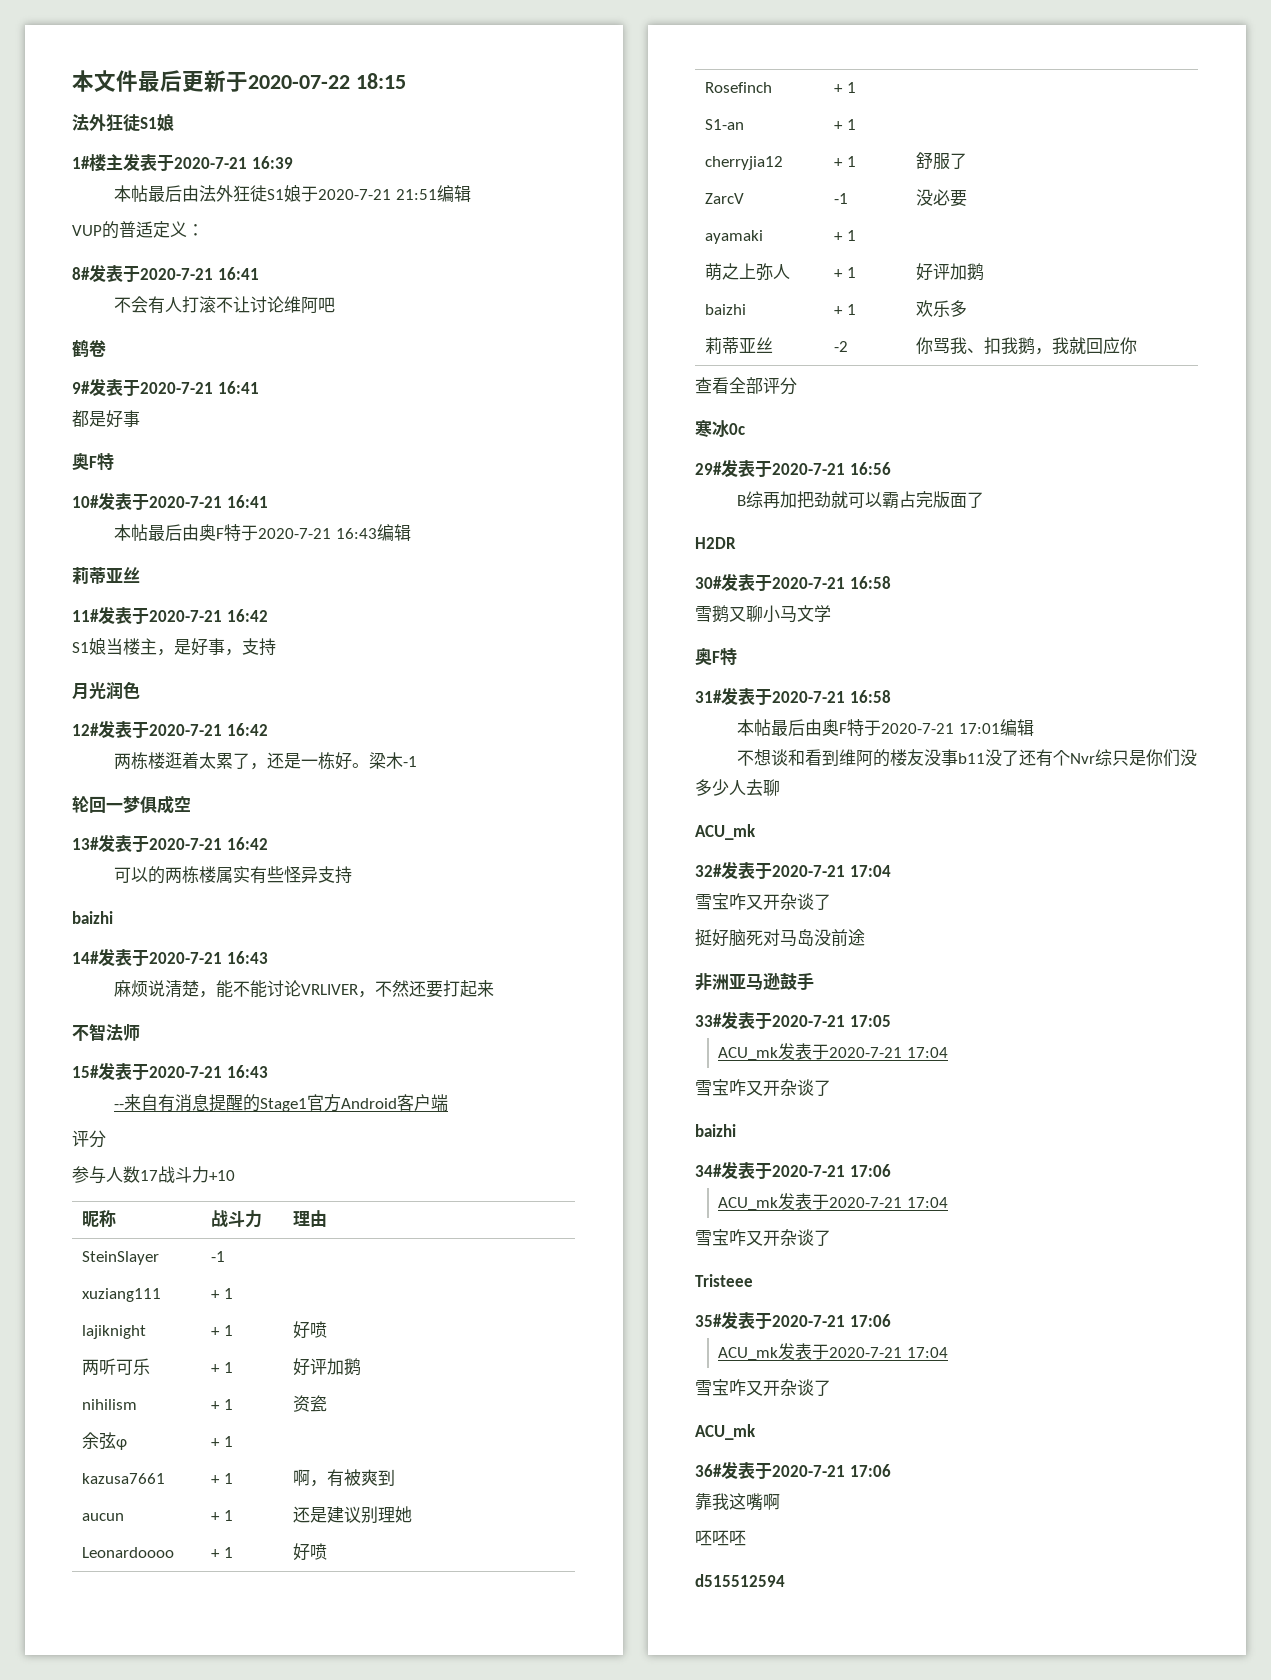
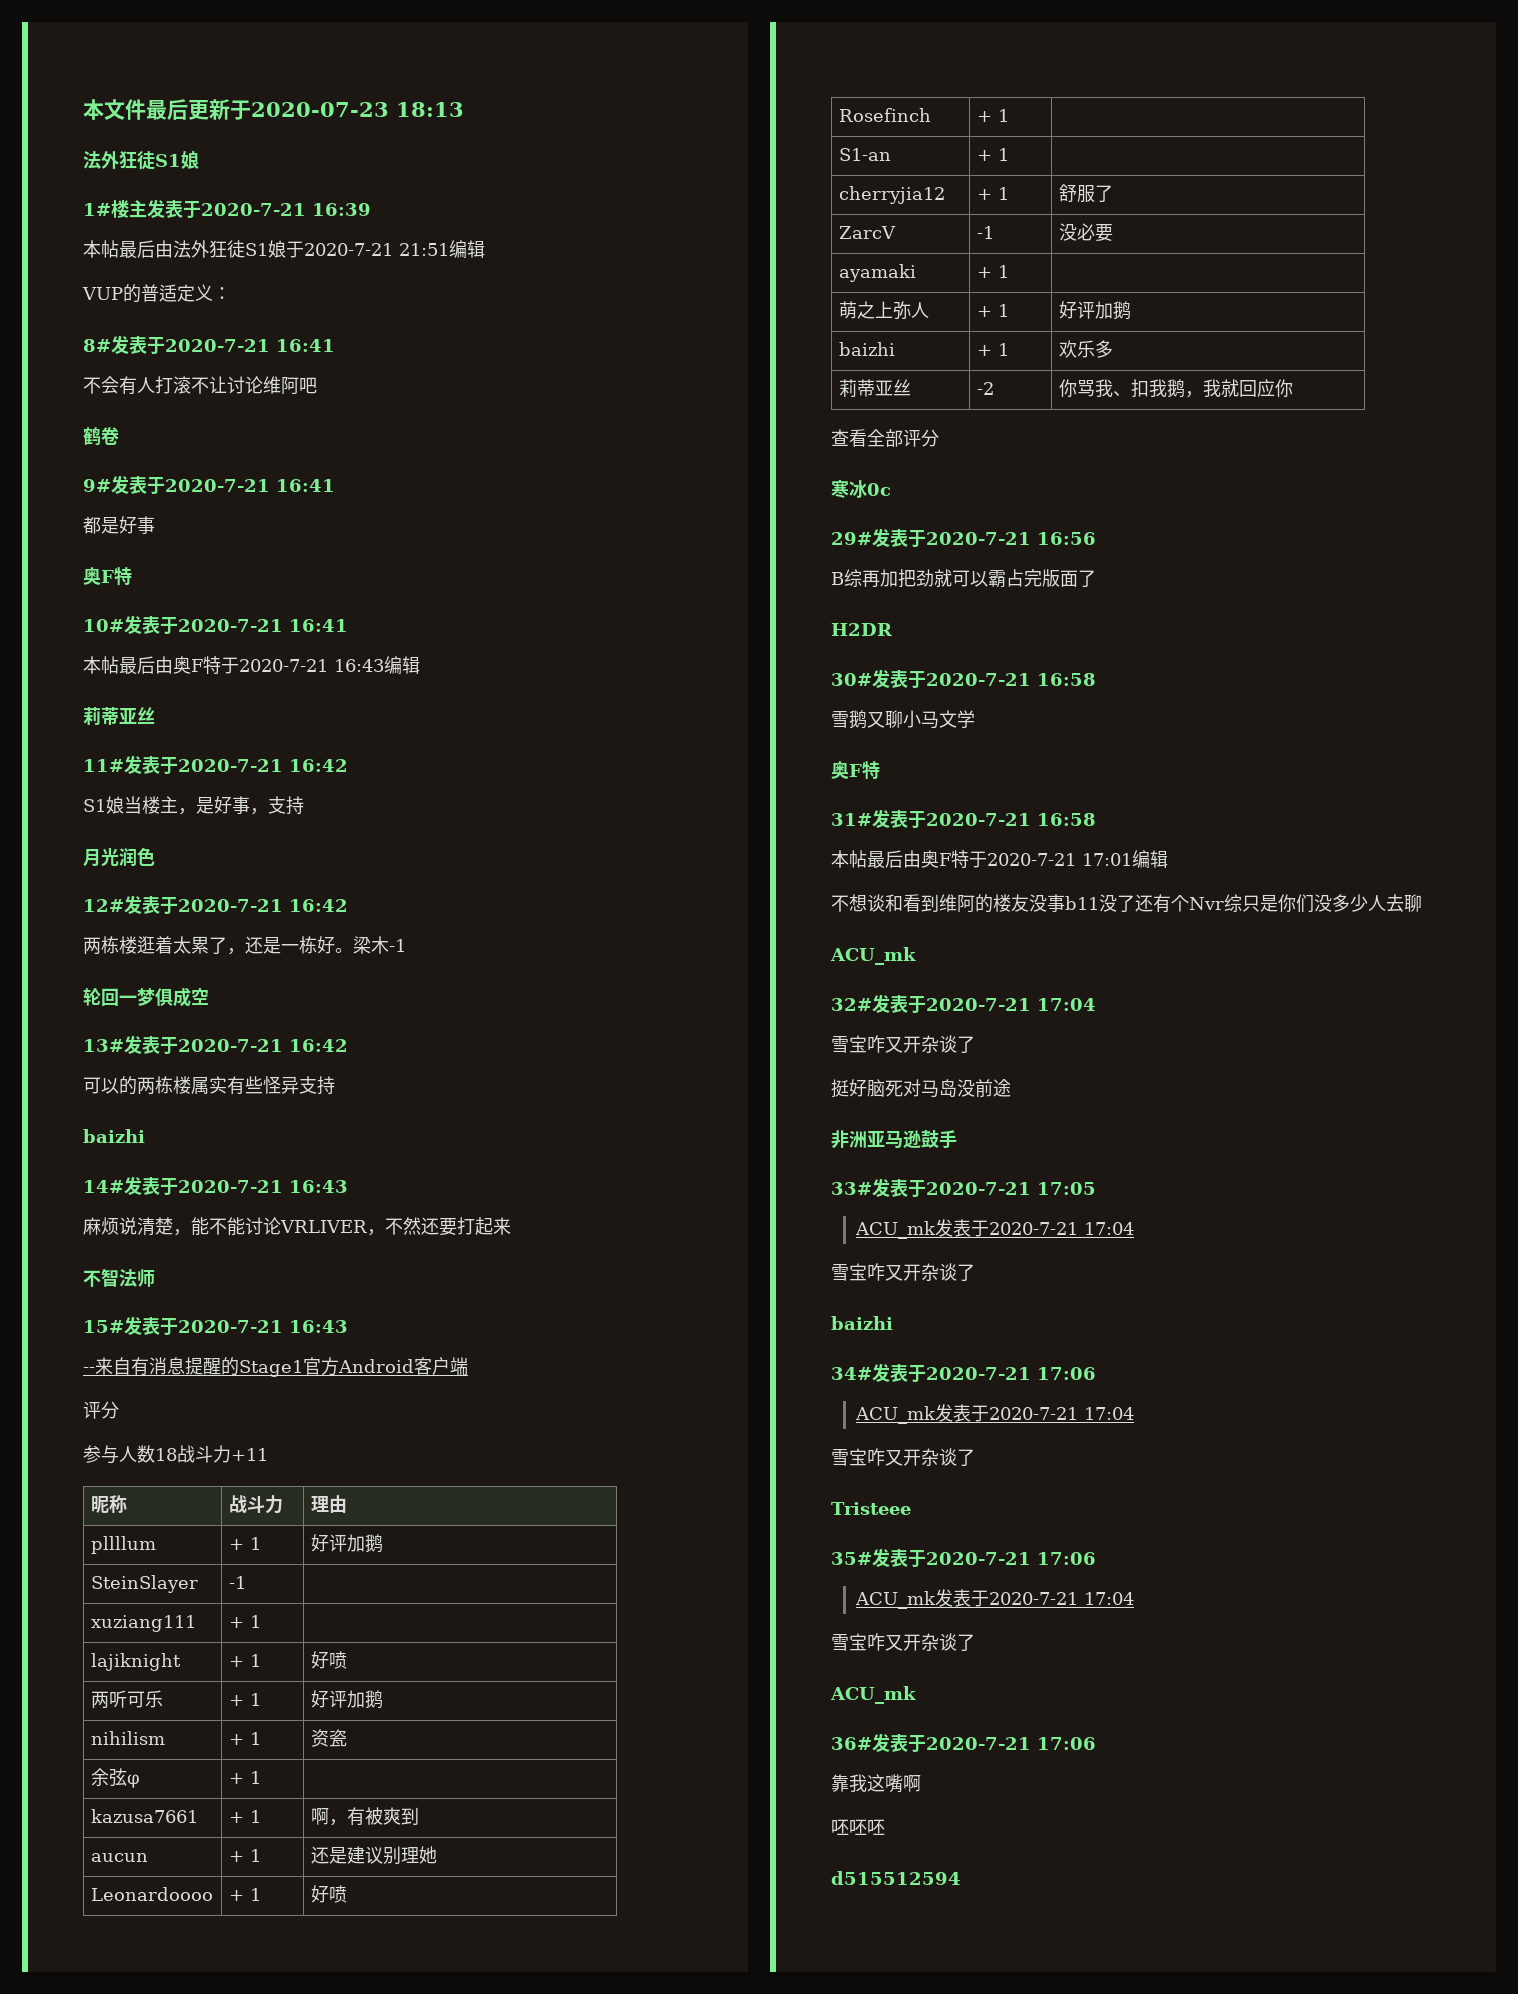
[248,73,406,89] 2020-07-22 18:15 -> [251,102,464,117] 2020-07-23 18:13
[140,1166,235,1184] 17战斗力+10 -> [155,1445,268,1463] 18战斗力+11
(328, 1218) none -> [90,1536,156,1554] [228,1537,261,1550] [310,1534,383,1553] // pllllum | + 1 | 好评加鹅

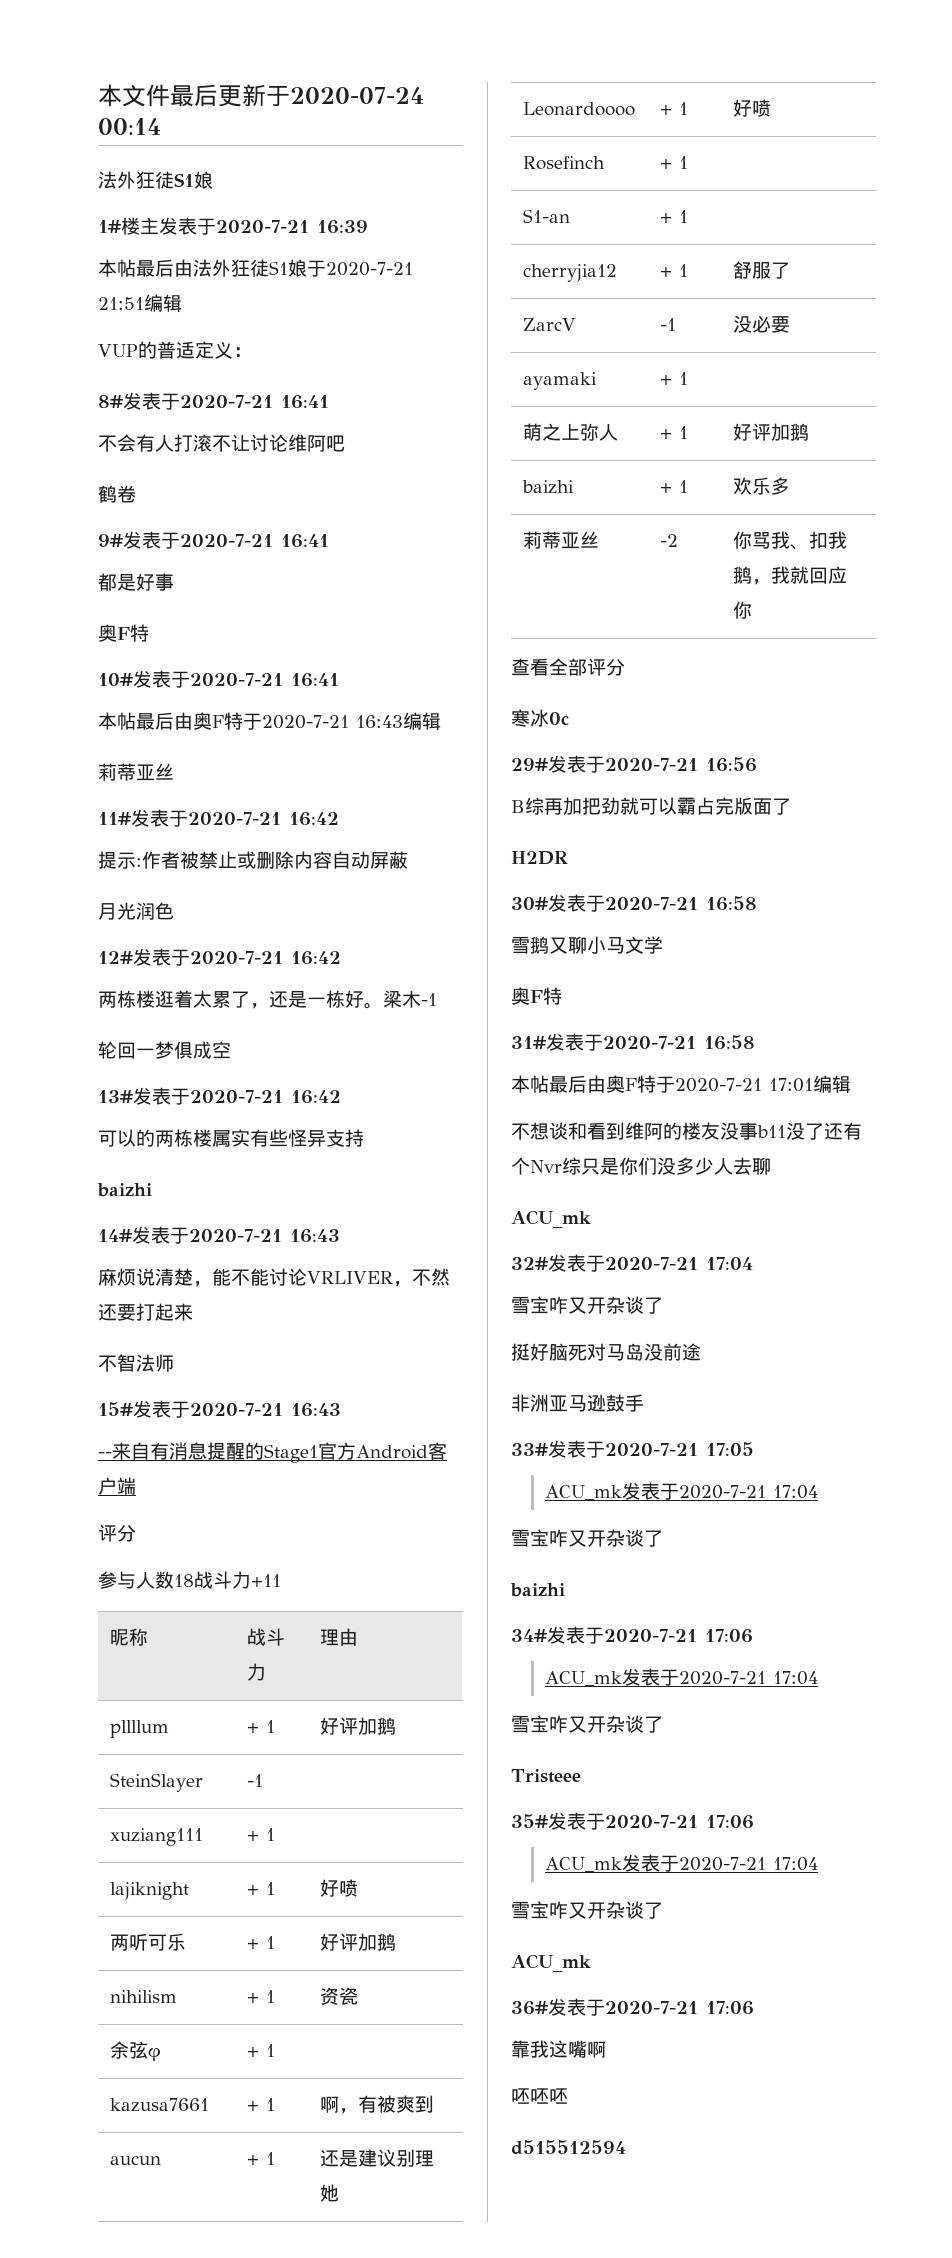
[251,102,464,117] 2020-07-23 18:13 -> [290,87,424,104] [98,118,161,135] 2020-07-24 00:14
[83,796,304,815] S1娘当楼主，是好事，支持 -> [98,851,408,869] 提示:作者被禁止或删除内容自动屏蔽

